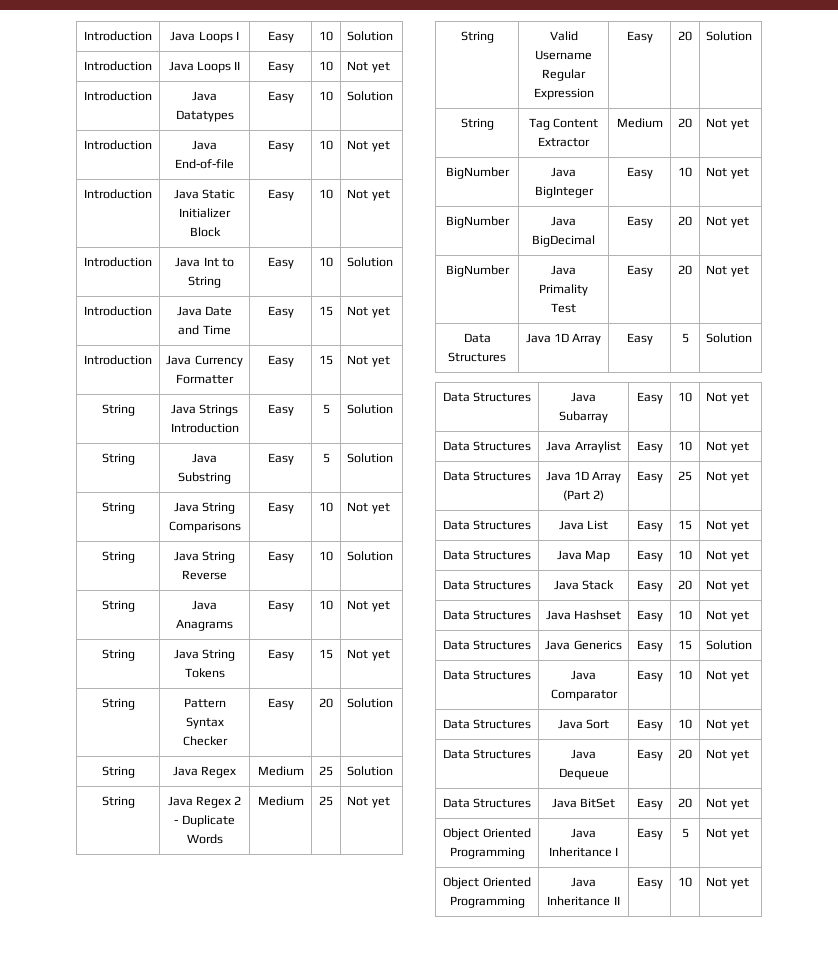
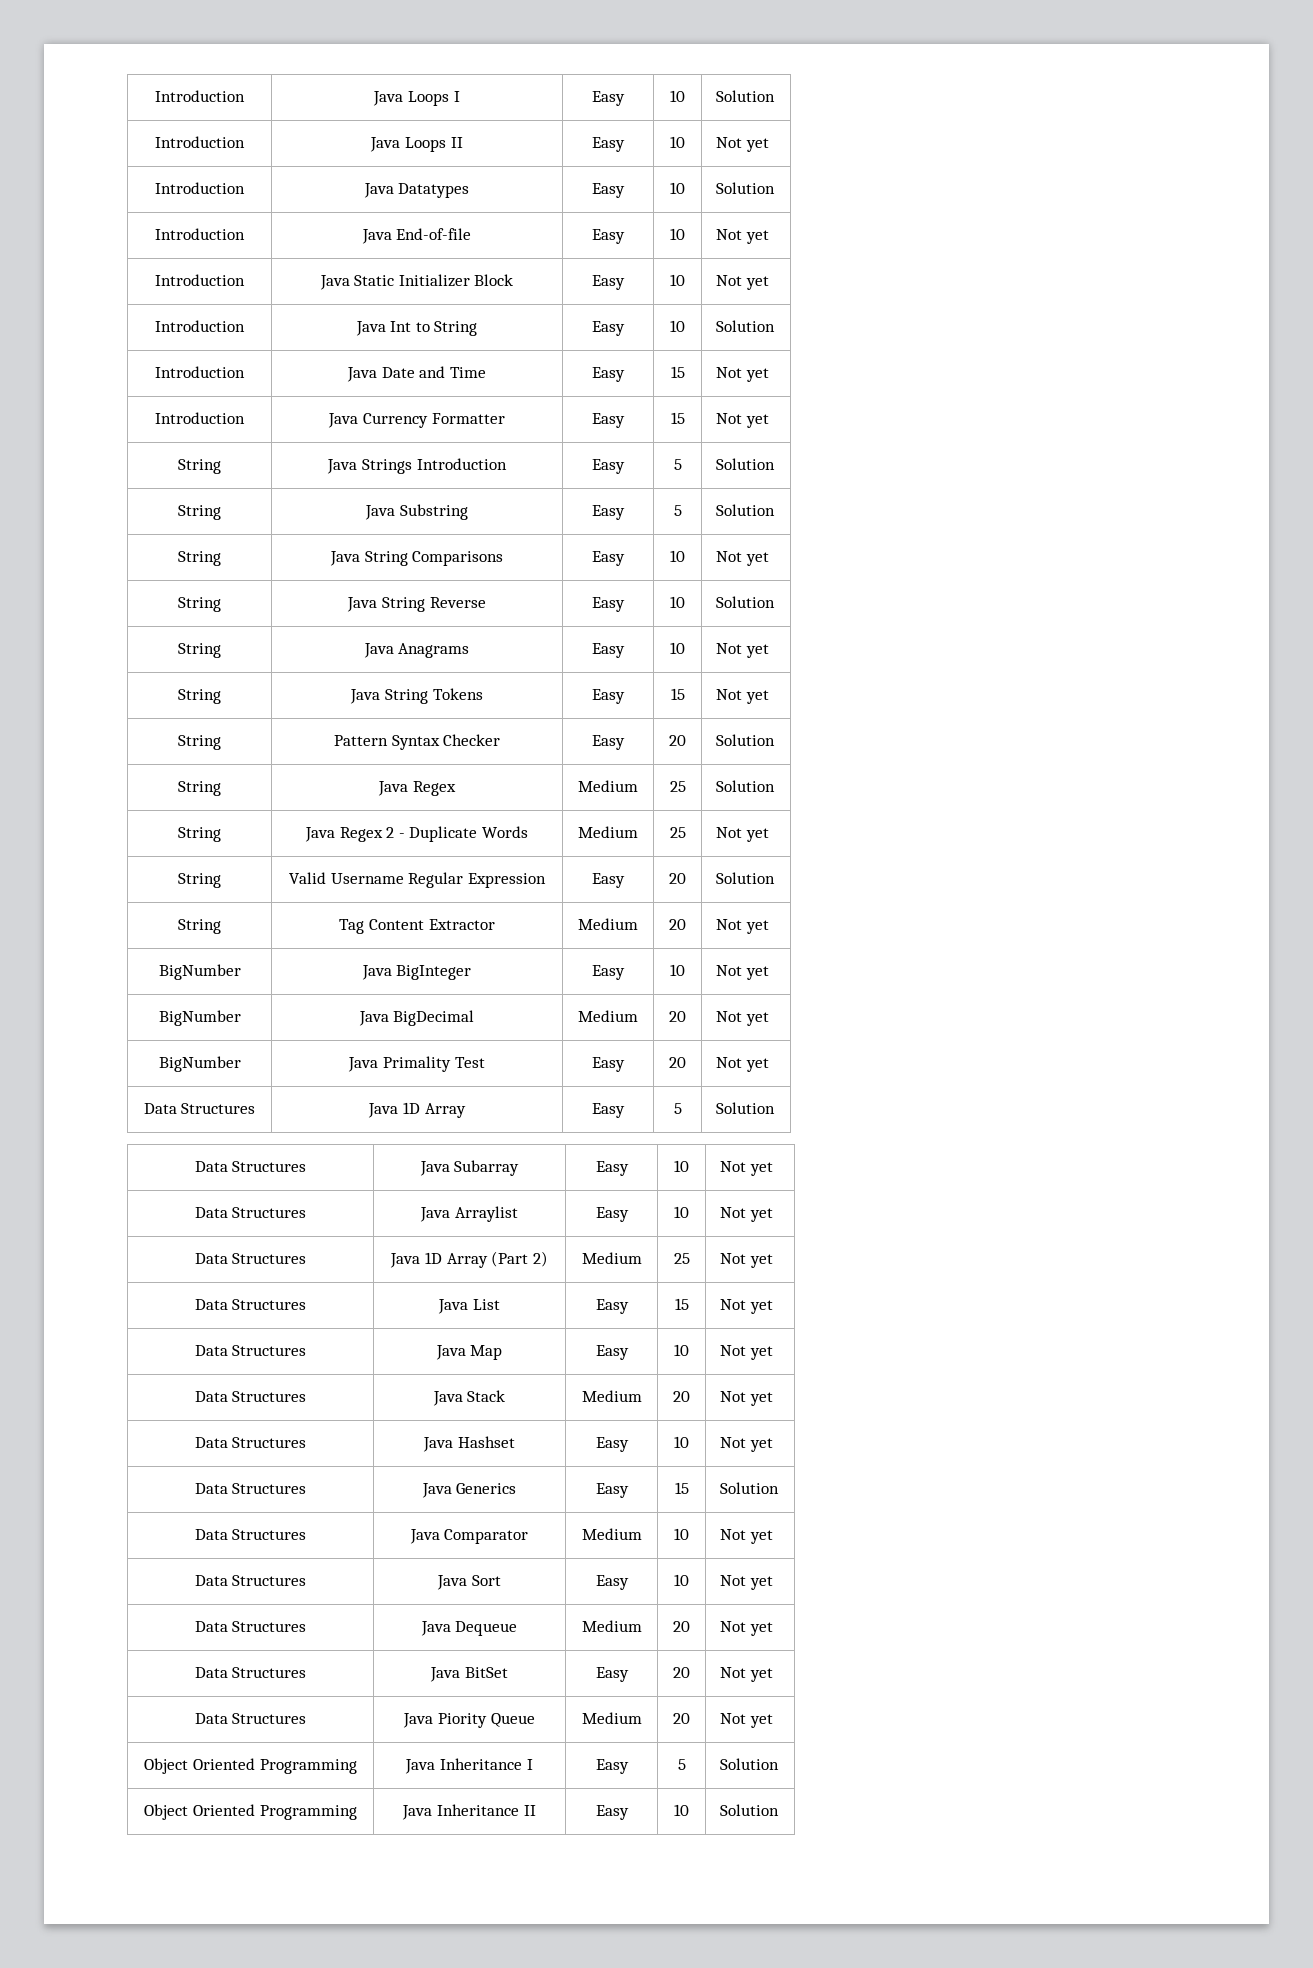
[626,216,653,228] Easy -> [578,1010,638,1022] Medium
[636,471,663,483] Easy -> [581,1252,642,1264] Medium
[636,580,663,592] Easy -> [581,1390,642,1402] Medium
[636,670,663,682] Easy -> [581,1528,642,1540] Medium
[636,749,663,761] Easy -> [581,1620,642,1632] Medium
(749, 804) none -> [194,1713,307,1724] [403,1713,535,1728] [581,1712,642,1724] [673,1713,690,1724] [720,1713,773,1728] // Data Structures | Java Piority Queue | Medium | 20 | Not yet
[706,828,749,840] Not yet -> [720,1758,780,1770] Solution
[706,877,749,889] Not yet -> [720,1804,780,1816] Solution

